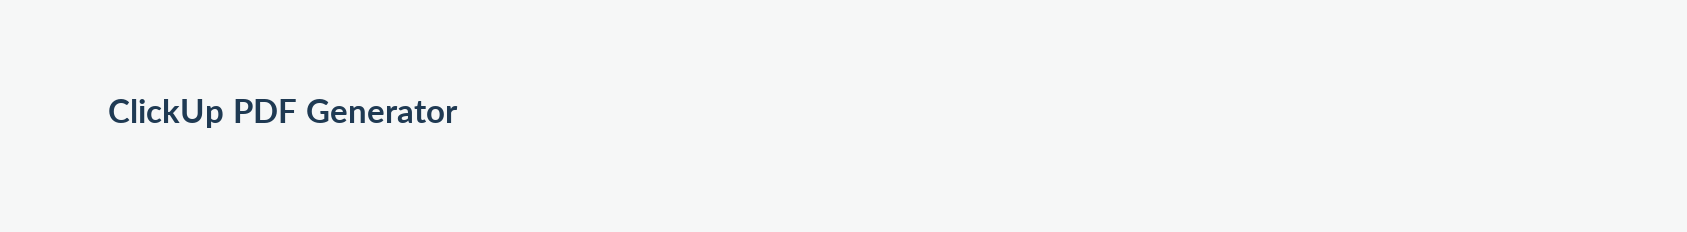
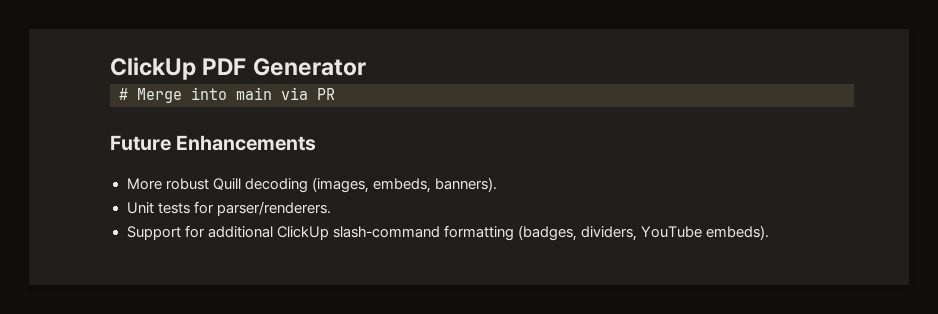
(458, 111) none -> [119,87,335,103] [110,135,317,151] [126,177,497,193] [126,201,331,216] [126,225,769,241] // # Merge into main via PR // Future Enhancements // More robust Quill decoding (images, embeds, banners). // Unit tests for parser/renderers. // Support for additional ClickUp slash-command formatting (badges, dividers, YouTube embeds).

